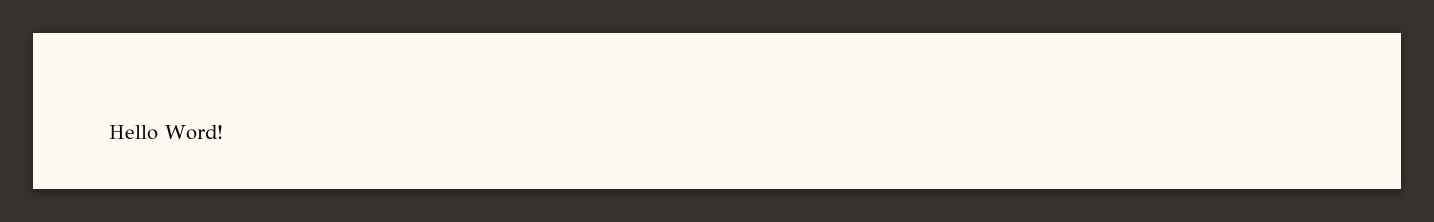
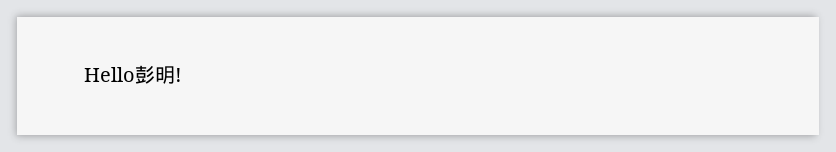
[165,125,223,140] Word! -> [135,65,182,84] 彭明!

